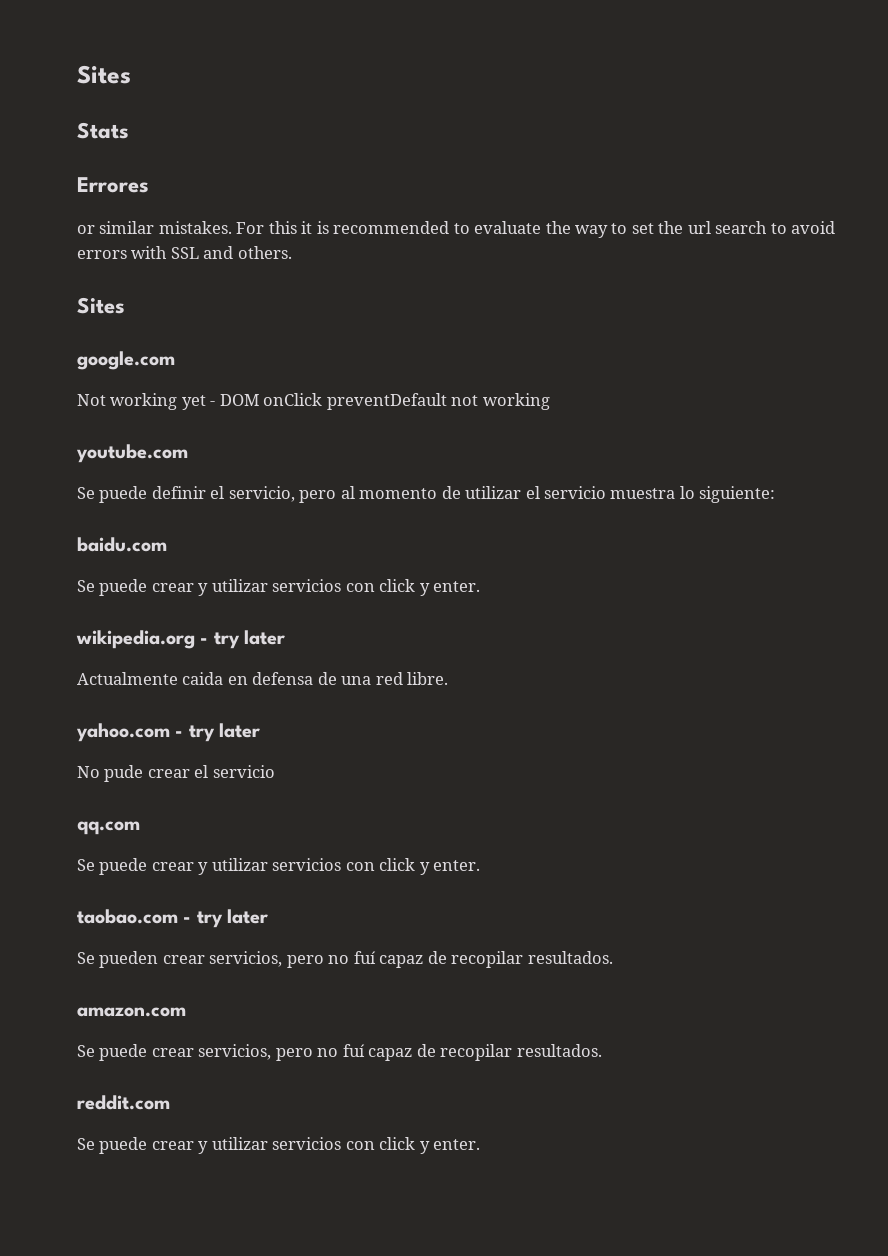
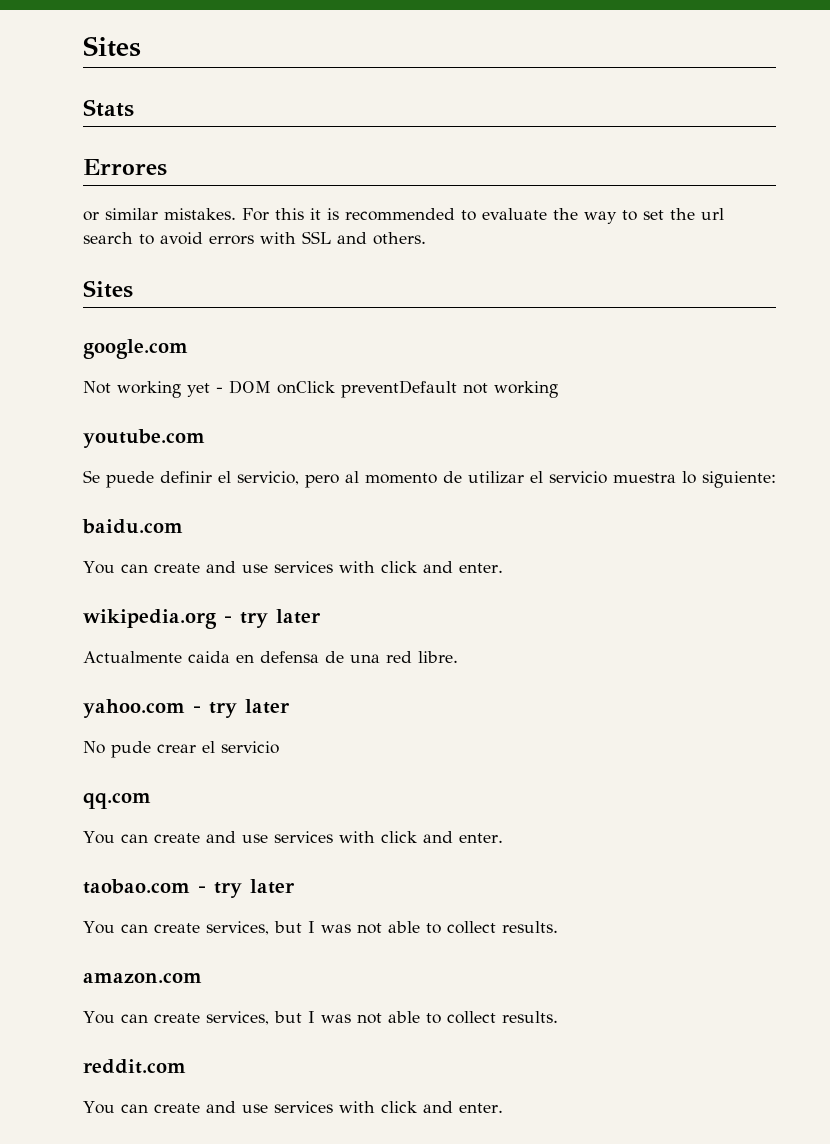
[77,579,430,596] Se puede crear y utilizar servicios con click y -> [83,561,453,574] You can create and use services with click and
[77,858,430,875] Se puede crear y utilizar servicios con click y -> [83,831,453,844] You can create and use services with click and
[77,951,613,968] [77,1007,186,1017] [77,1044,602,1061] [77,1095,170,1110] [77,1137,430,1154] Se pueden crear servicios, pero no fuí capaz de recopilar resultados. // amazon.com // Se puede crear servicios, pero no fuí capaz de recopilar resultados. // reddit.com // Se puede crear y utilizar servicios con click y -> [83,921,558,935] [83,973,202,983] [83,1011,558,1025] [83,1059,186,1074] [83,1101,453,1114] You can create services, but I was not able to collect results. // amazon.com // You can create services, but I was not able to collect results. // reddit.com // You can create and use services with click and

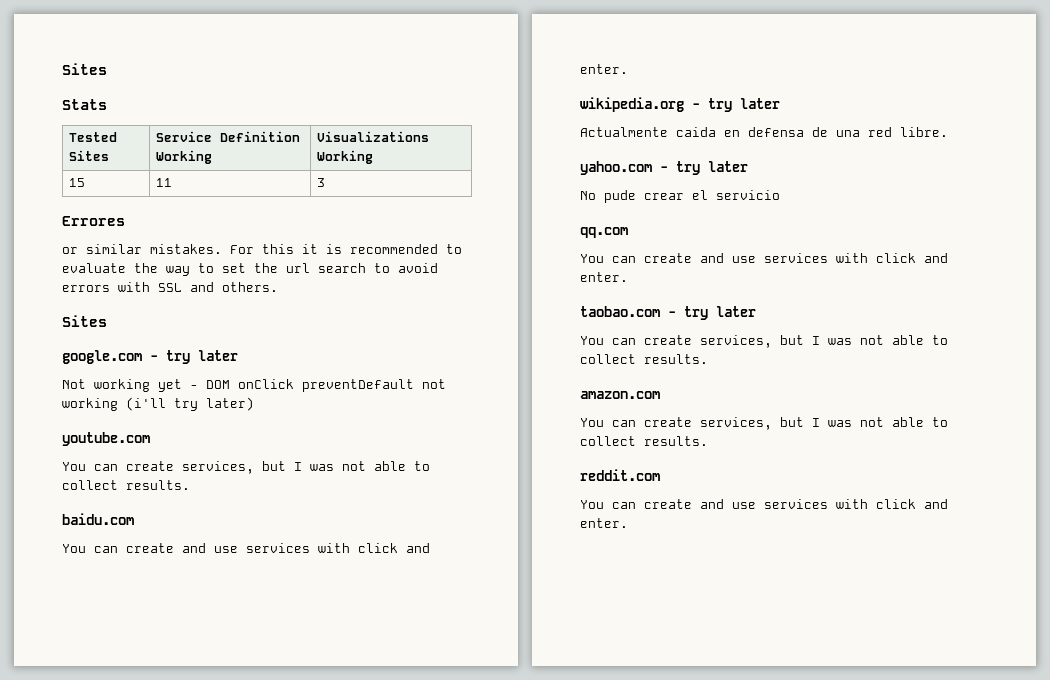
(134, 108) none -> [68,132,117,142] [68,150,109,161] [155,131,300,142] [155,150,212,164] [316,131,429,142] [316,150,373,164] [68,178,85,187] [155,178,172,187] [316,178,325,187] // Tested Sites | Service Definition Working | Visualizations Working // 15 | 11 | 3
(188, 349) none -> [150,350,238,364] - try later
[83,429,205,448] [83,470,776,488] // youtube.com // Se puede definir el servicio, pero al momento de utilizar el servicio muestra lo siguiente: -> [126,397,254,411] [62,432,150,446] [62,461,430,474] [62,480,190,490] (i'll try later) // youtube.com // You can create services, but I was not able to collect results.

